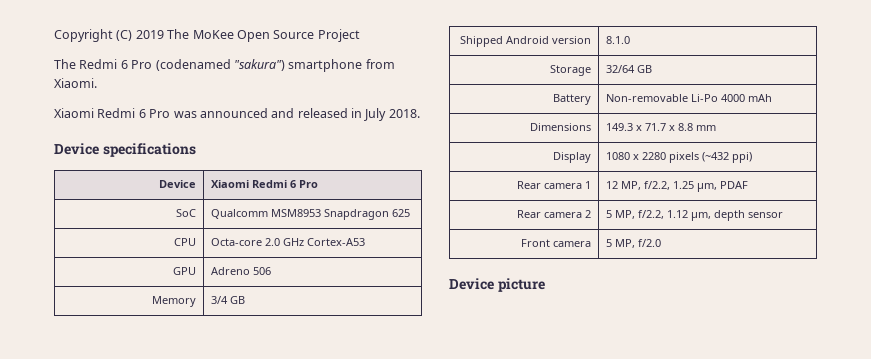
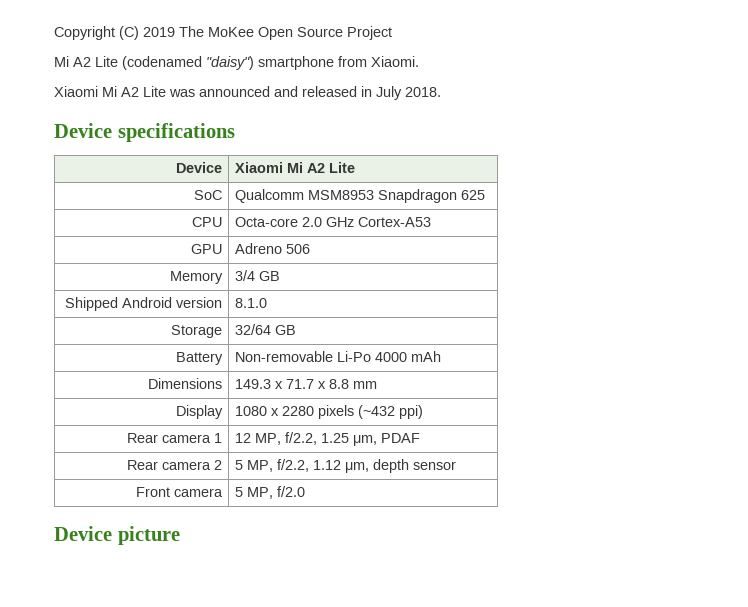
[54,59,285,71] The Redmi 6 Pro (codenamed "sakura") -> [54,56,254,70] Mi A2 Lite (codenamed "daisy")
[97,108,171,118] Redmi 6 Pro -> [102,86,166,97] Mi A2 Lite
[251,180,318,188] Redmi 6 Pro -> [287,162,356,173] Mi A2 Lite

